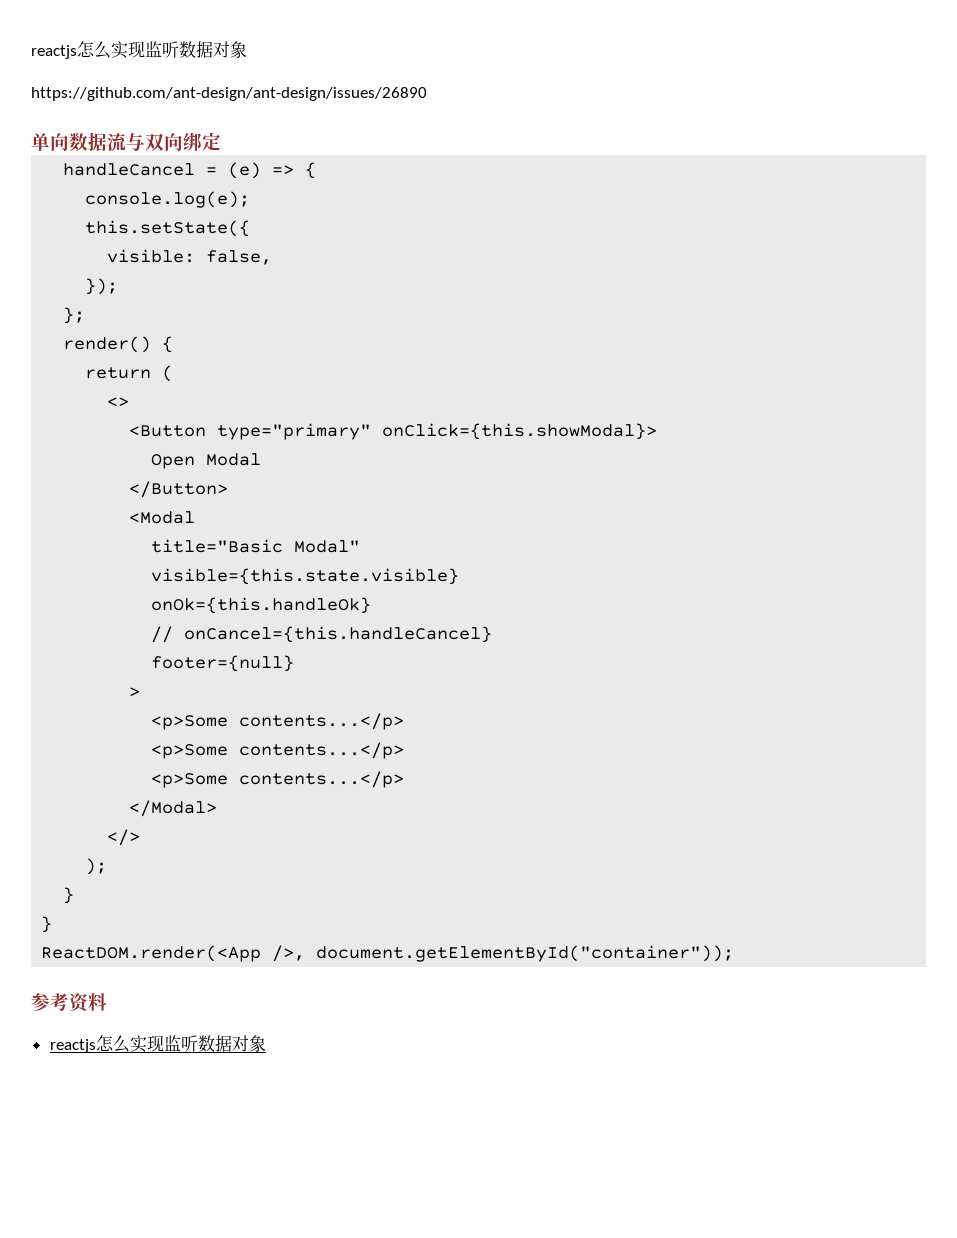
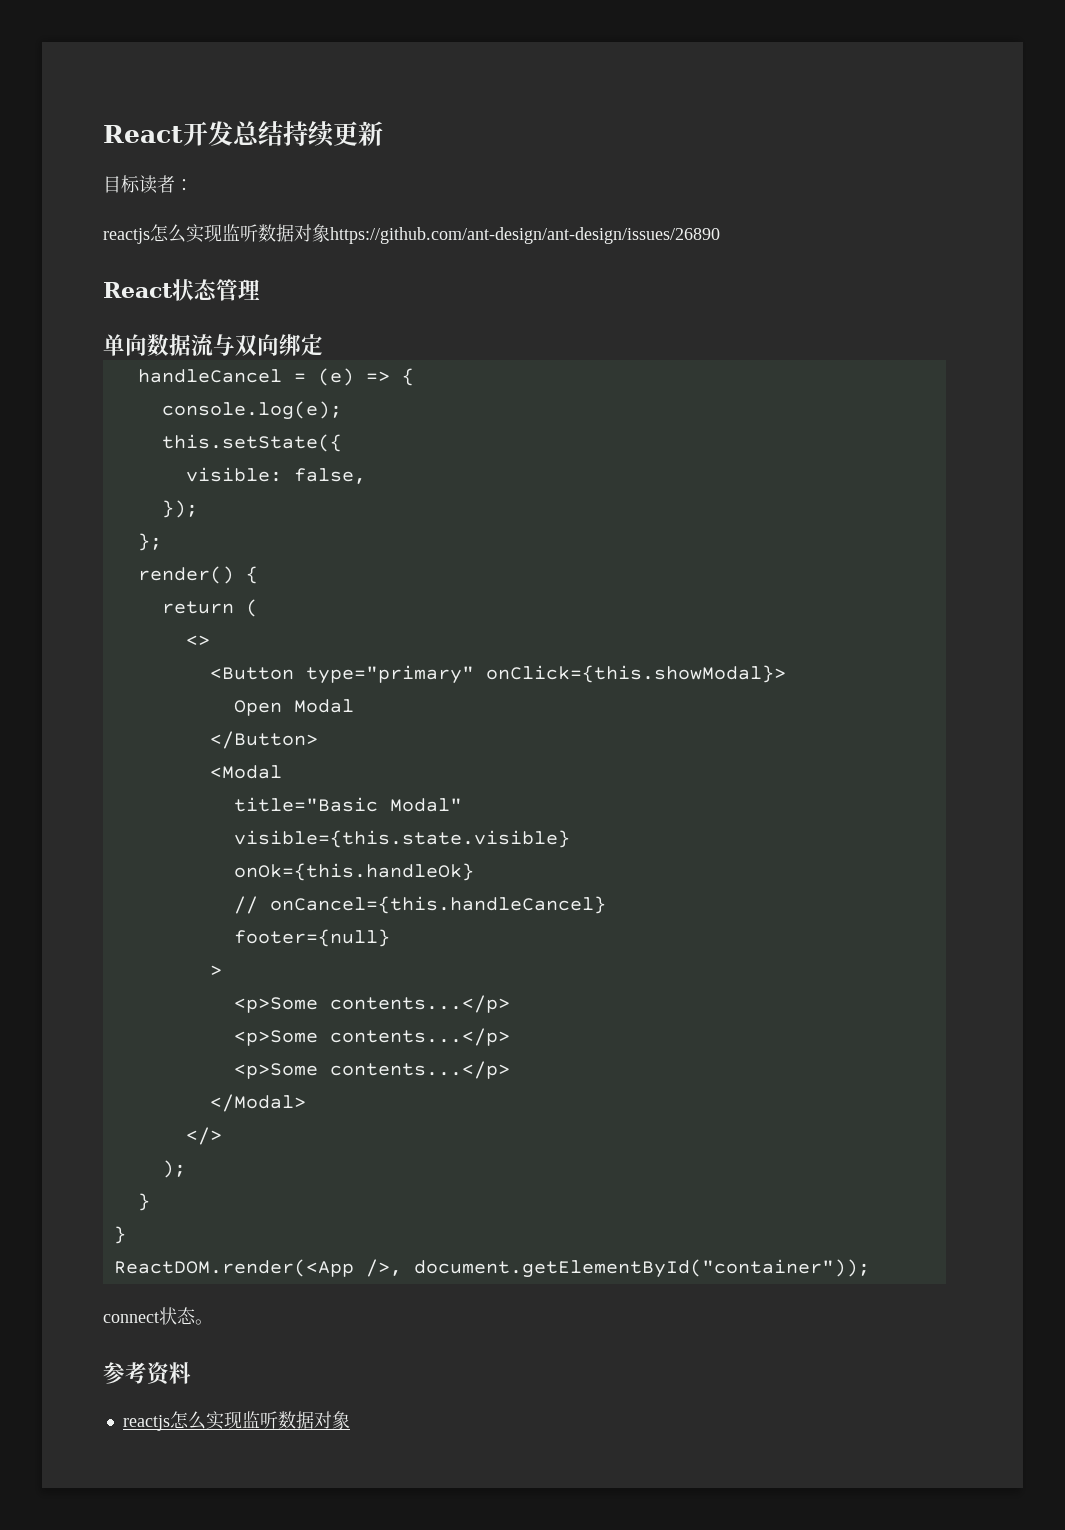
[31,41,247,59] [31,87,427,101] reactjs怎么实现监听数据对象 // https://github.com/ant-design/ant-design/issues/26890 -> [103,121,383,147] [103,175,193,194] [103,224,720,244] [103,279,260,301] React开发总结持续更新 // 目标读者： // reactjs怎么实现监听数据对象https://github.com/ant-design/ant-design/issues/26890 // React状态管理
(735, 953) none -> [103,1307,213,1325] // connect状态。

